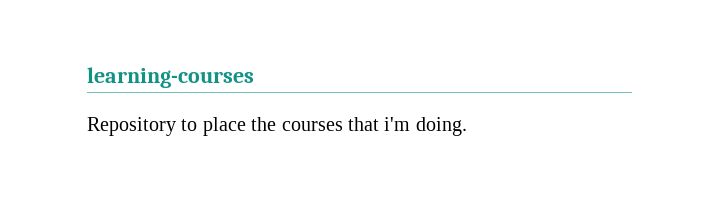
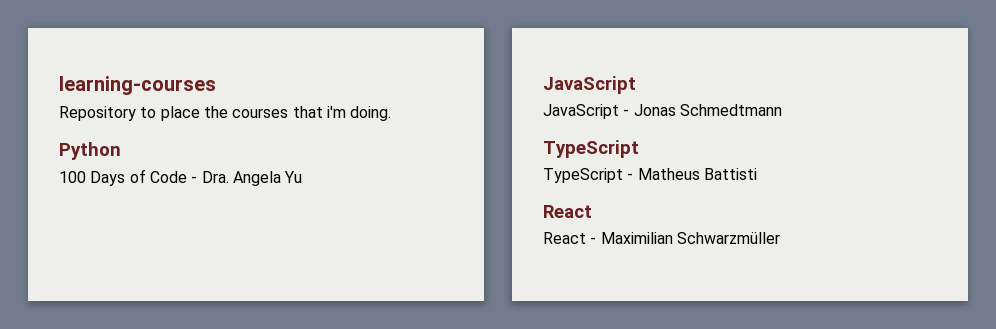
(467, 126) none -> [59,142,121,160] [59,169,303,186] [543,76,636,94] [543,104,782,119] [543,140,639,158] [543,168,757,183] [543,205,592,218] [543,232,780,244] // Python // 100 Days of Code - Dra. Angela Yu // JavaScript // JavaScript - Jonas Schmedtmann // TypeScript // TypeScript - Matheus Battisti // React // React - Maximilian Schwarzmüller

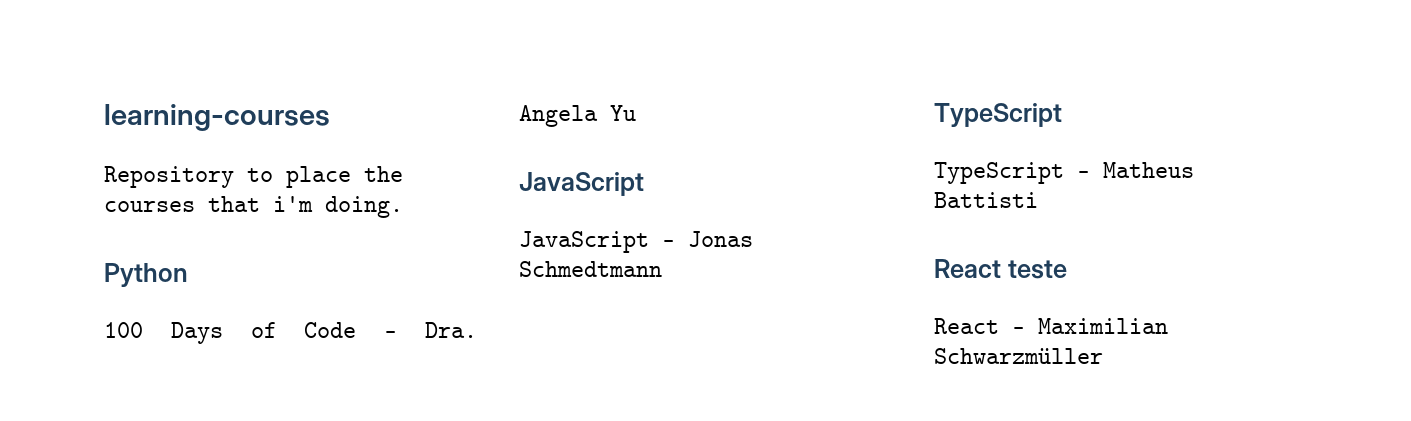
(592, 211) none -> [1007,260,1067,279] teste

